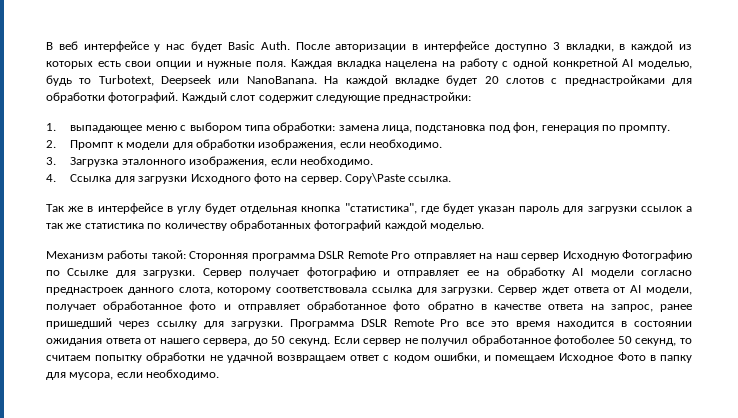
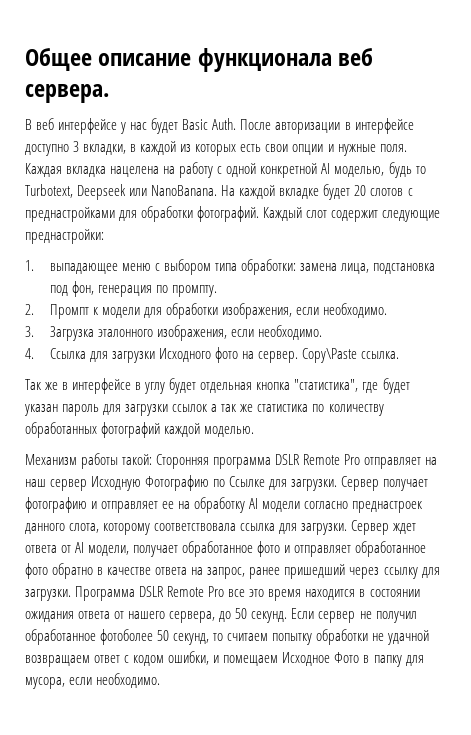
(46, 46) none -> [25,48,374,72] [25,84,109,103] Общее описание функционала веб сервера. //

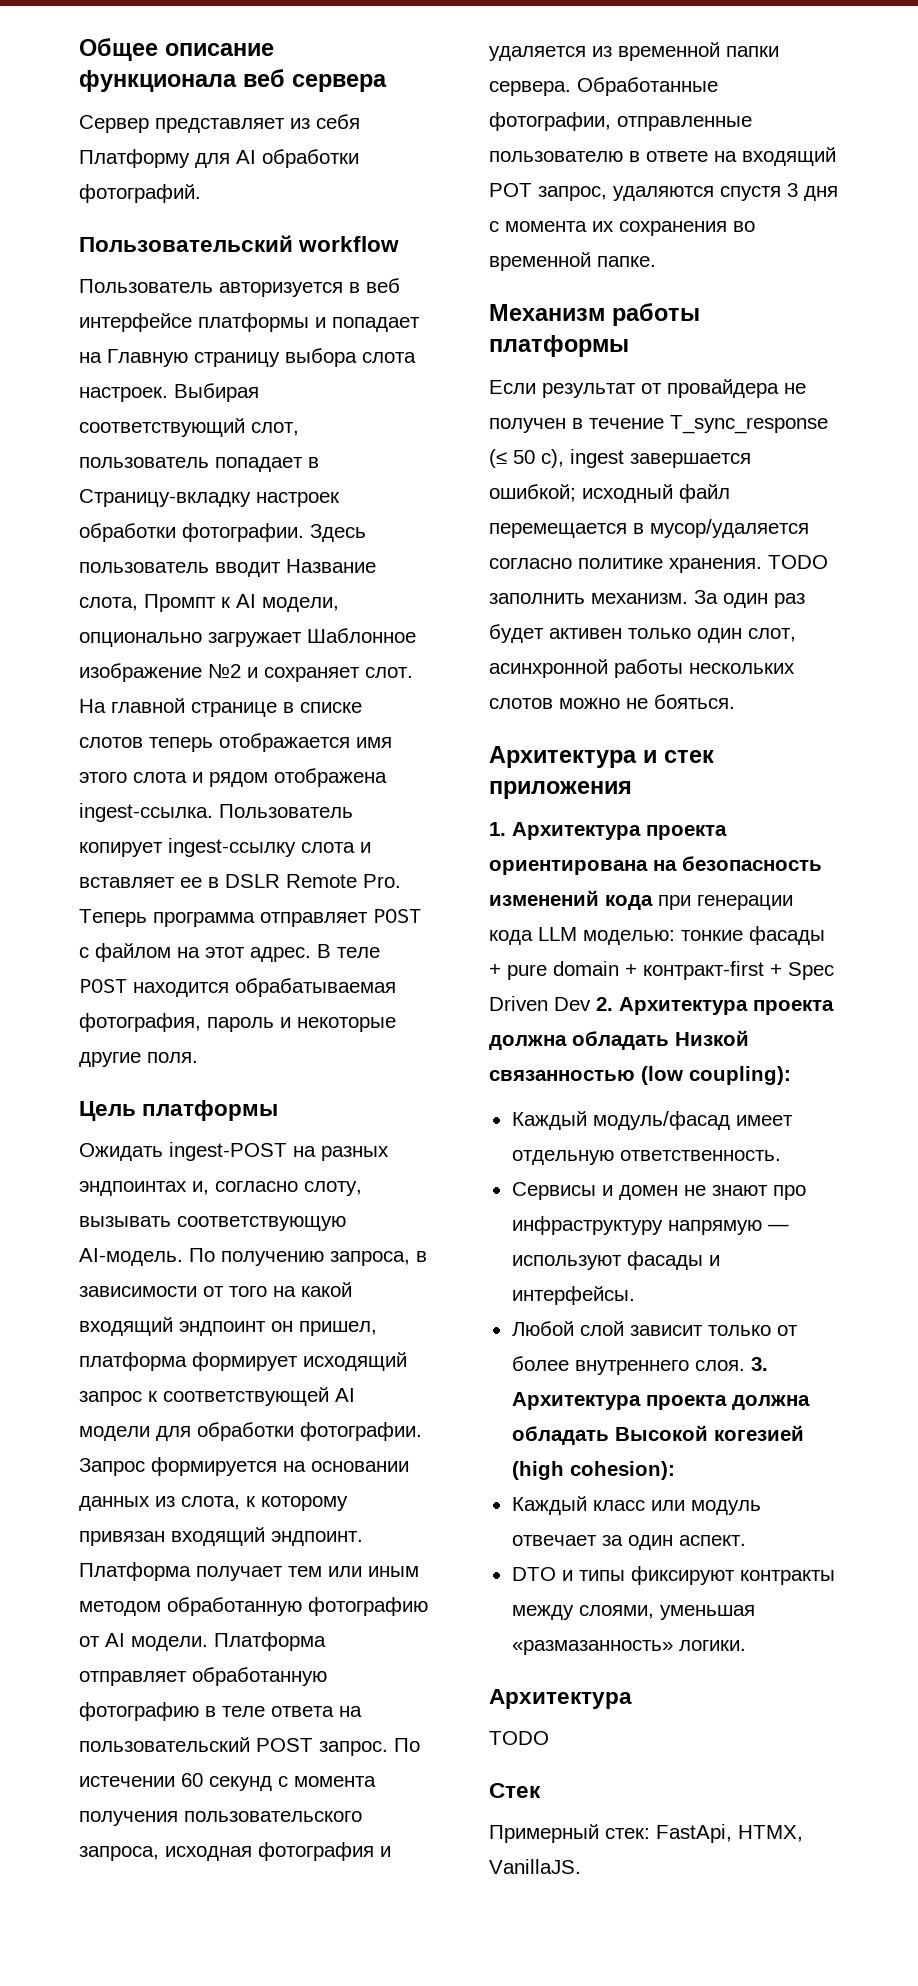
[25,84,109,103] [25,118,414,134] [25,141,407,156] [25,162,426,178] [25,184,413,200] [25,206,441,222] [25,229,104,244] [25,259,436,275] [49,281,218,297] [25,303,388,319] [25,325,323,341] [25,347,400,363] [25,378,410,394] [24,404,384,416] [25,422,255,438] [25,453,438,469] [25,475,429,491] [25,497,423,513] [25,520,417,535] [25,541,427,557] [25,563,440,579] [25,586,420,601] [25,608,417,623] [25,629,430,645] [25,651,424,667] [25,673,161,689] сервера. // В веб интерфейсе у нас будет Basic Auth. После авторизации в интерфейсе доступно 3 вкладки, в каждой из которых есть свои опции и нужные поля. Каждая вкладка нацелена на работу с одной конкретной AI моделью, будь то Turbotext, Deepseek или NanoBanana. На каждой вкладке будет 20 слотов с преднастройками для обработки фотографий. Каждый слот содержит следующие преднастройки: // 1. выпадающее меню с выбором типа обработки: замена лица, подстановка под фон, генерация по промпту. // 2. Промпт к модели для обработки изображения, если необходимо. // 3. Загрузка эталонного изображения, если необходимо. // 4. Ссылка для загрузки Исходного фото на сервер. Copy\Paste ссылка. // Так же в интерфейсе в углу будет отдельная кнопка "статистика", где будет указан пароль для загрузки ссылок а так же статистика по количеству обработанных фотографий каждой моделью. // Механизм работы такой: Сторонняя программа DSLR Remote Pro отправляет на наш сервер Исходную Фотографию по Ссылке для загрузки. Сервер получает фотографию и отправляет ее на обработку AI модели согласно преднастроек данного слота, которому соответствовала ссылка для загрузки. Сервер ждет ответа от AI модели, получает обработанное фото и отправляет обработанное фото обратно в качестве ответа на запрос, ранее пришедший через ссылку для загрузки. Программа DSLR Remote Pro все это время находится в состоянии ожидания ответа от нашего сервера, до 50 секунд. Если сервер не получил обработанное фотоболее 50 секунд, то считаем попытку обработки не удачной возвращаем ответ с кодом ошибки, и помещаем Исходное Фото в папку для мусора, если необходимо. -> [292,74,387,92] [79,114,360,133] [79,149,359,168] [79,184,201,203] [79,235,400,252] [79,278,400,297] [79,313,420,332] [79,348,416,367] [79,383,259,402] [79,418,299,437] [79,457,319,472] [79,489,340,507] [79,523,366,542] [79,559,376,577] [79,594,339,612] [79,628,416,647] [79,663,413,682] [79,698,362,717] [79,733,392,752] [79,768,387,787] [79,803,353,822] [79,838,371,857] [79,874,401,888] [79,909,421,927] [79,943,380,962] [79,978,396,997] [79,1013,396,1032] [79,1052,198,1067] [79,1100,279,1121] [79,1142,389,1161] [79,1181,362,1196] [79,1216,346,1231] [79,1248,427,1266] [79,1282,352,1297] [79,1317,377,1336] [79,1352,407,1371] [79,1387,355,1406] [79,1422,422,1441] [79,1457,409,1476] [79,1496,348,1511] [79,1527,363,1546] [79,1562,419,1581] [79,1597,428,1616] [79,1632,326,1651] [79,1667,327,1686] [79,1702,362,1721] [79,1737,420,1756] [79,1773,376,1791] [79,1811,362,1826] [79,1842,391,1861] [489,42,779,61] [489,77,718,96] [489,112,752,131] [489,147,836,166] [489,183,838,201] [489,221,755,236] [489,252,656,271] [489,303,700,326] [489,335,629,357] [489,379,806,398] [489,415,828,434] [489,449,751,468] [489,484,730,503] [489,519,809,538] [489,555,828,573] [489,590,805,608] [489,624,796,643] [489,659,795,678] [489,694,735,709] [489,746,714,768] [489,781,632,799] [489,822,727,840] [489,856,822,875] [489,890,793,910] [489,926,825,945] [489,961,834,980] [489,996,834,1015] [489,1030,749,1050] [489,1066,791,1085] [511,1111,793,1130] [511,1150,781,1165] [511,1182,806,1200] [511,1216,789,1235] [511,1251,720,1270] [511,1286,635,1305] [511,1321,798,1336] [511,1356,768,1375] [511,1392,810,1410] [511,1425,804,1445] [511,1461,675,1480] [511,1496,761,1515] [511,1535,746,1550] [511,1566,835,1585] [511,1605,755,1620] [511,1640,746,1655] [489,1689,632,1709] [489,1731,549,1745] [489,1783,541,1798] [489,1824,803,1843] [489,1859,581,1874] сервера // Сервер представляет из себя Платформу для AI обработки фотографий. // Пользовательский workflow // Пользователь авторизуется в веб интерфейсе платформы и попадает на Главную страницу выбора слота настроек. Выбирая соответствующий слот, пользователь попадает в Страницу-вкладку настроек обработки фотографии. Здесь пользователь вводит Название слота, Промпт к AI модели, опционально загружает Шаблонное изображение №2 и сохраняет слот. На главной странице в списке слотов теперь отображается имя этого слота и рядом отображена ingest-ссылка. Пользователь копирует ingest-ссылку слота и вставляет ее в DSLR Remote Pro. Теперь программа отправляет POST c файлом на этот адрес. В теле POST находится обрабатываемая фотография, пароль и некоторые другие поля. // Цель платформы // Ожидать ingest-POST на разных эндпоинтах и, согласно слоту, вызывать соответствующую AI-модель. По получению запроса, в зависимости от того на какой входящий эндпоинт он пришел, платформа формирует исходящий запрос к соответствующей AI модели для обработки фотографии. Запрос формируется на основании данных из слота, к которому привязан входящий эндпоинт. Платформа получает тем или иным методом обработанную фотографию от AI модели. Платформа отправляет обработанную фотографию в теле ответа на пользовательский POST запрос. По истечении 60 секунд с момента получения пользовательского запроса, исходная фотография и удаляется из временной папки сервера. Обработанные фотографии, отправленные пользователю в ответе на входящий POT запрос, удаляются спустя 3 дня с момента их сохранения во временной папке. // Механизм работы платформы // Если результат от провайдера не получен в течение T_sync_response (≤ 50 c), ingest завершается ошибкой; исходный файл перемещается в мусор/удаляется согласно политике хранения. TODO заполнить механизм. За один раз будет активен только один слот, асинхронной работы нескольких слотов можно не бояться. // Архитектура и стек приложения // 1. Архитектура проекта ориентирована на безопасность изменений кода при генерации кода LLM моделью: тонкие фасады + pure domain + контракт-first + Spec Driven Dev 2. Архитектура проекта должна обладать Низкой связанностью (low coupling): // Каждый модуль/фасад имеет отдельную ответственность. // Сервисы и домен не знают про инфраструктуру напрямую — используют фасады и интерфейсы. // Любой слой зависит только от более внутреннего слоя. 3. Архитектура проекта должна обладать Высокой когезией (high cohesion): // Каждый класс или модуль отвечает за один аспект. // DTO и типы фиксируют контракты между слоями, уменьшая «размазанность» логики. // Архитектура // TODO // Стек // Примерный стек: FastApi, HTMX, VanillaJS.

